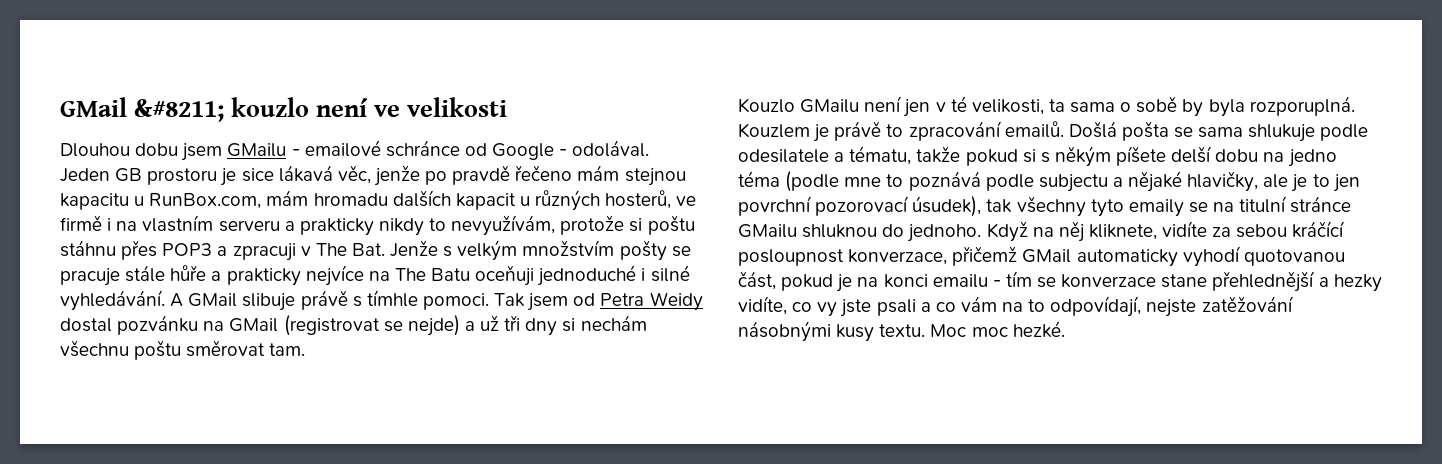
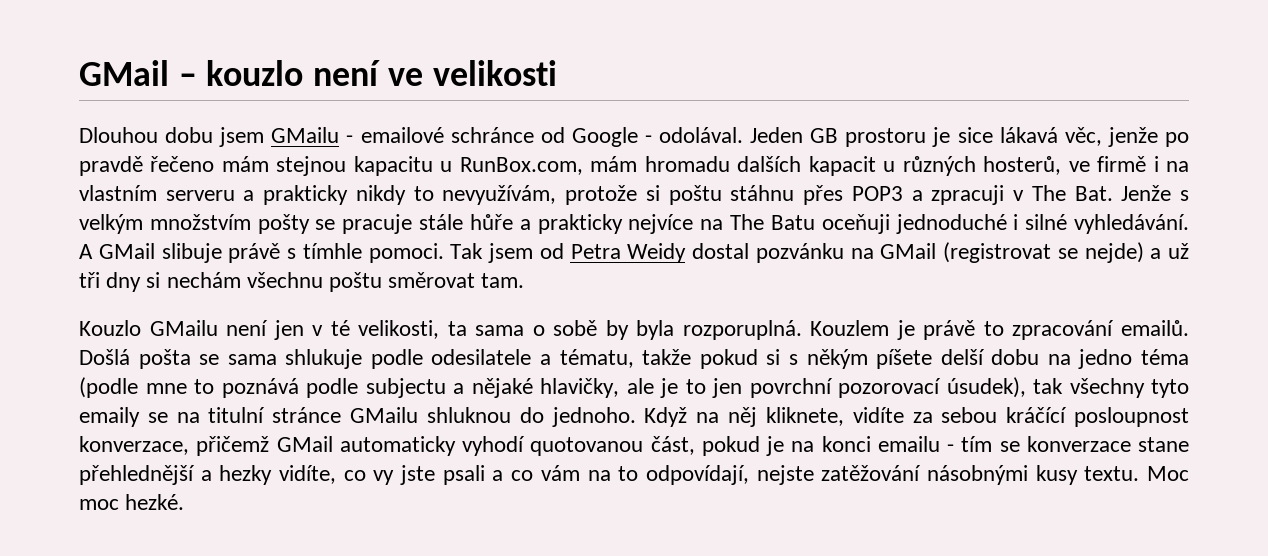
[60,97,224,122] GMail &#8211; -> [79,60,197,86] GMail –

